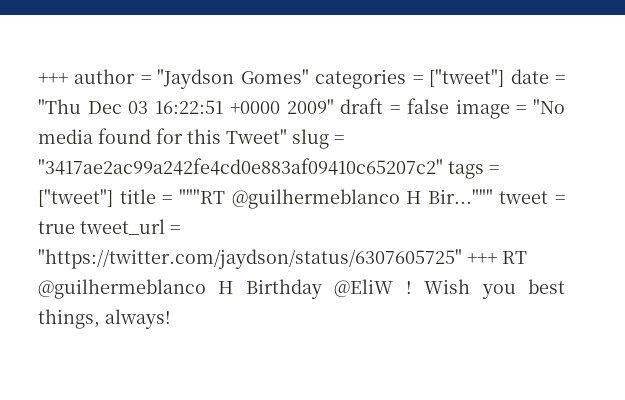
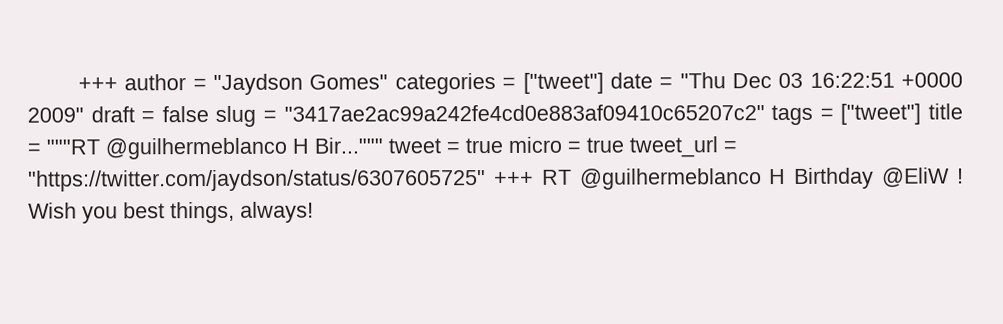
[455,99,566,119] [38,128,287,144] image = "No media found for this Tweet" -> (209, 114) none
(75, 227) none -> [508,136,624,153] micro = true

